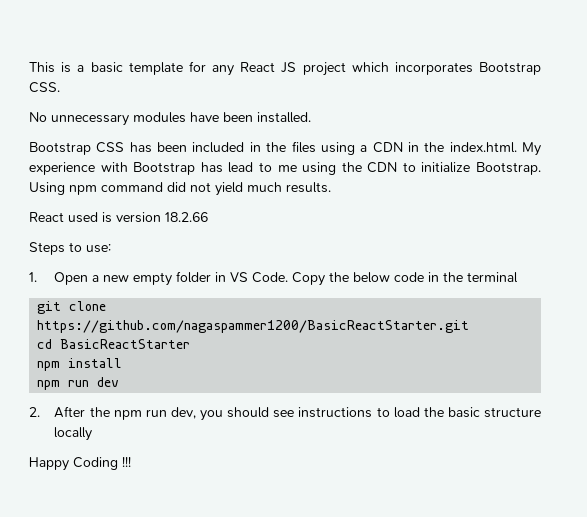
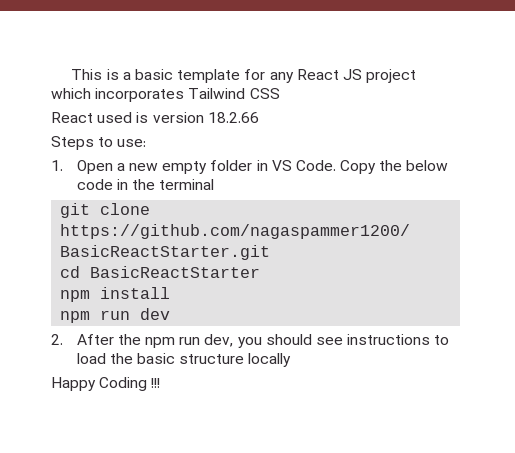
[479,62,541,75] [29,82,60,93] [29,112,311,126] [29,141,541,156] [29,162,541,175] [29,182,331,196] Bootstrap CSS. // No unnecessary modules have been installed. // Bootstrap CSS has been included in the files using a CDN in the index.html. My experience with Bootstrap has lead to me using the CDN to initialize Bootstrap. Using npm command did not yield much results. -> [188,88,280,99] Tailwind CSS

